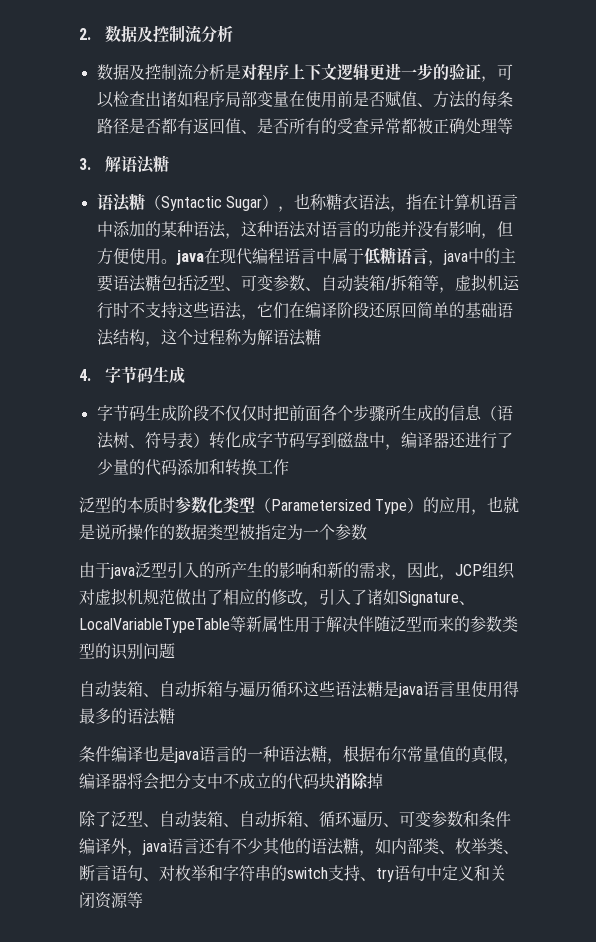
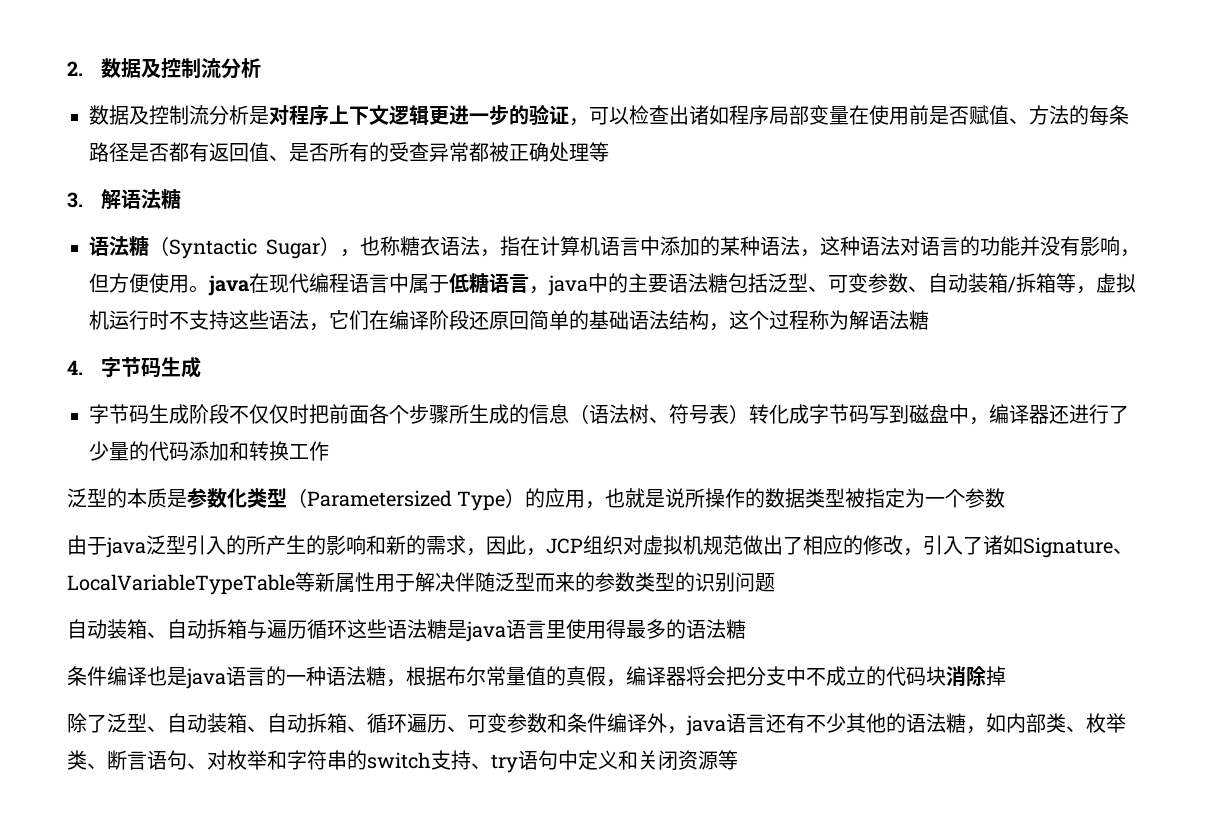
[159,497,175,513] 时 -> [167,489,187,508] 是

